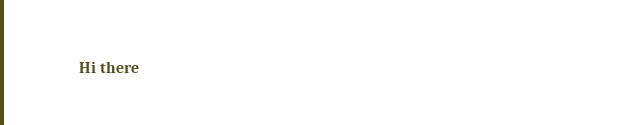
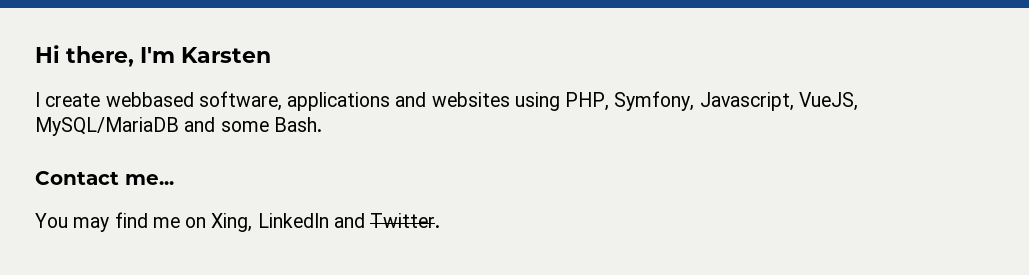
[100,61,140,73] there -> [66,46,271,67] [35,91,858,111] [35,117,322,136] [35,171,174,185] [35,212,441,232] there, I'm Karsten // I create webbased software, applications and websites using PHP, Symfony, Javascript, VueJS, MySQL/MariaDB and some Bash. // Contact me... // You may find me on Xing, LinkedIn and Twitter.

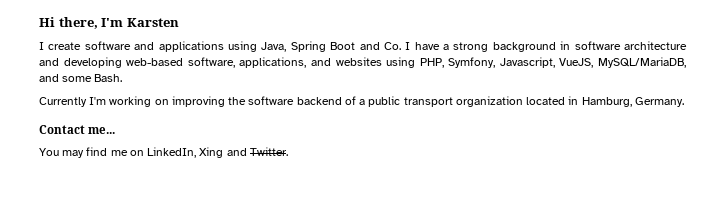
[105,91,391,111] webbased software, applications -> [84,41,688,52] [39,57,307,68] software and applications using Java, Spring Boot and Co. I have a strong background in software architecture and developing web-based software, applications,
[35,117,179,136] MySQL/MariaDB -> [598,57,686,68] MySQL/MariaDB,
(322, 124) none -> [39,96,684,107] // Currently I'm working on improving the software backend of a public transport organization located in Hamburg, Germany.
[211,213,329,232] Xing, LinkedIn -> [147,147,224,158] LinkedIn, Xing

